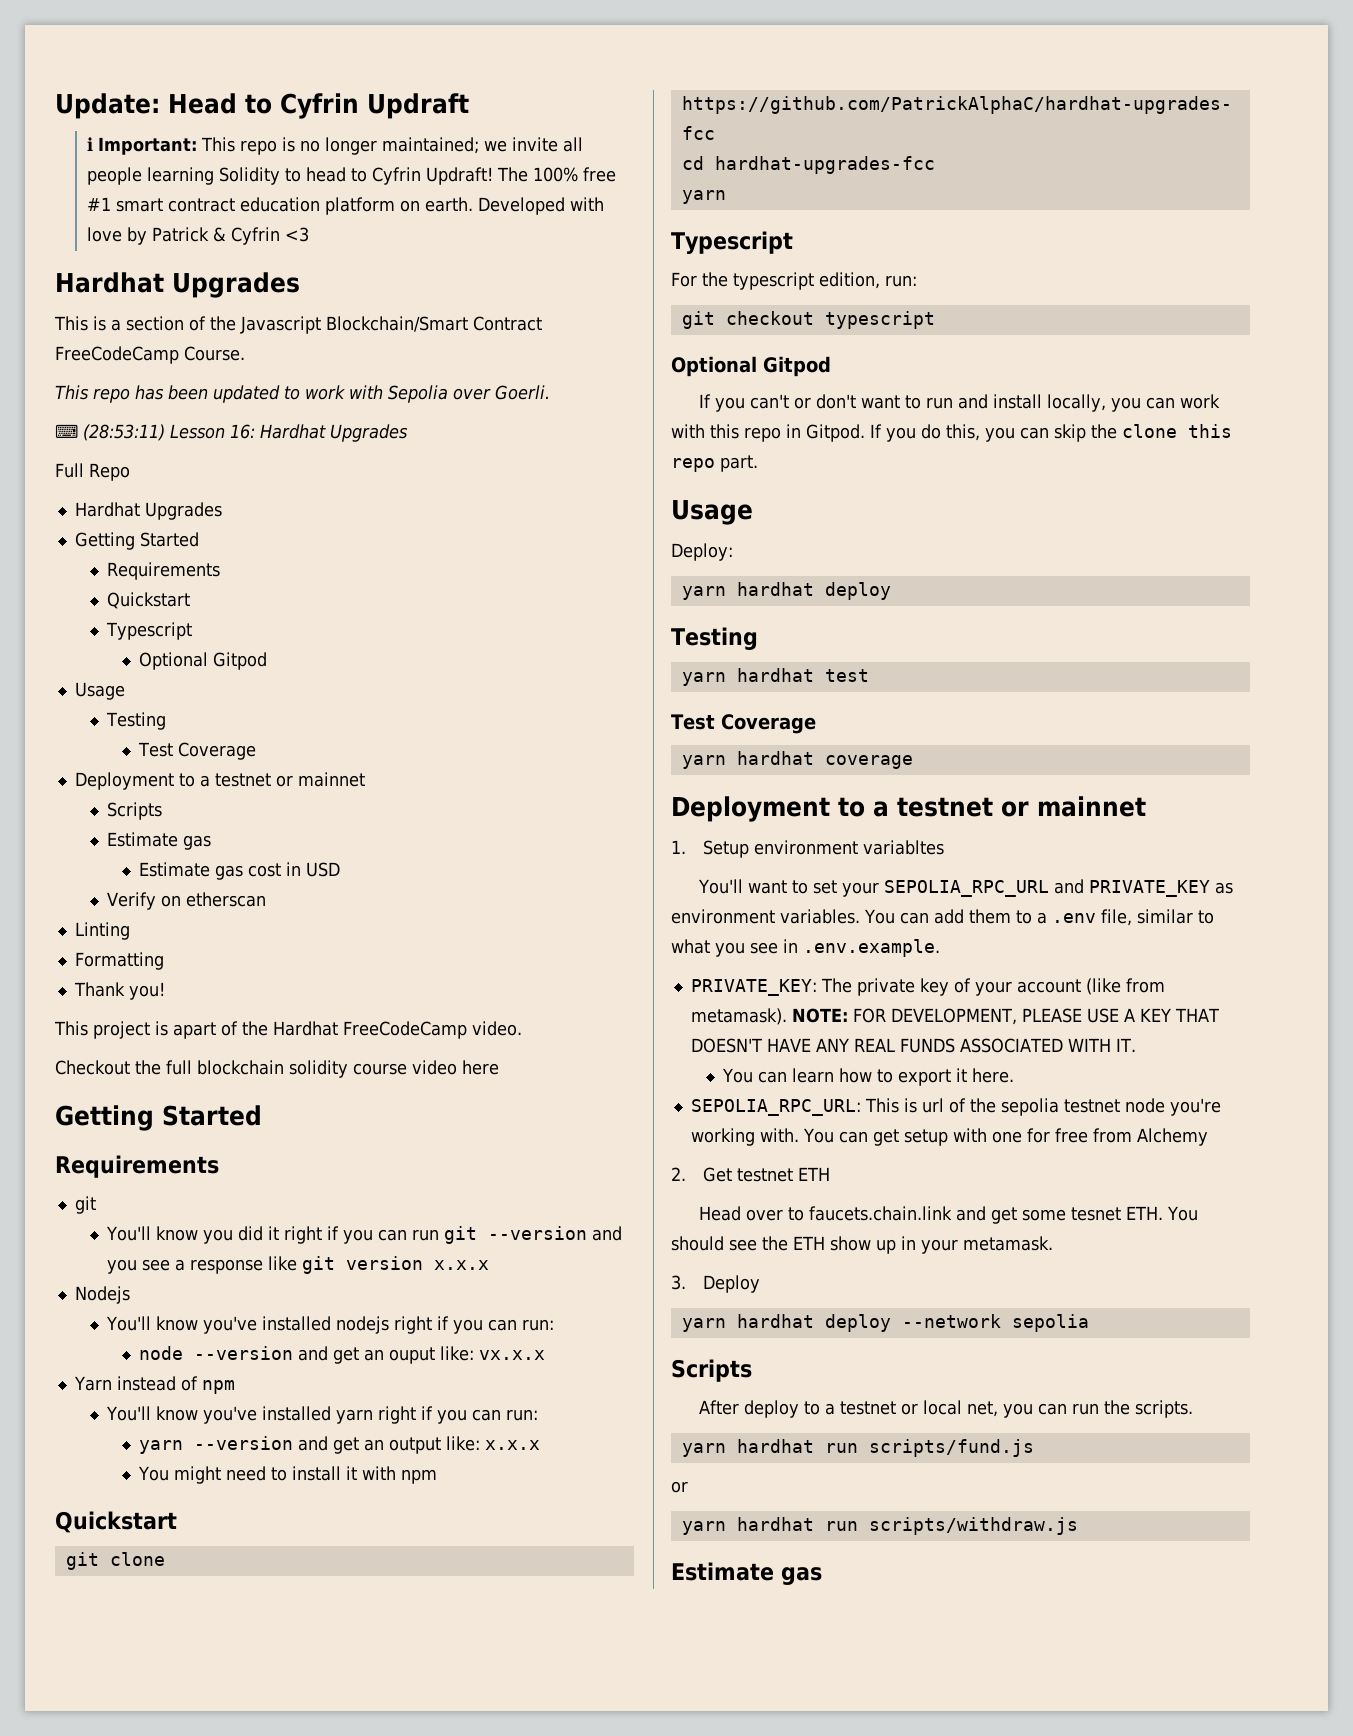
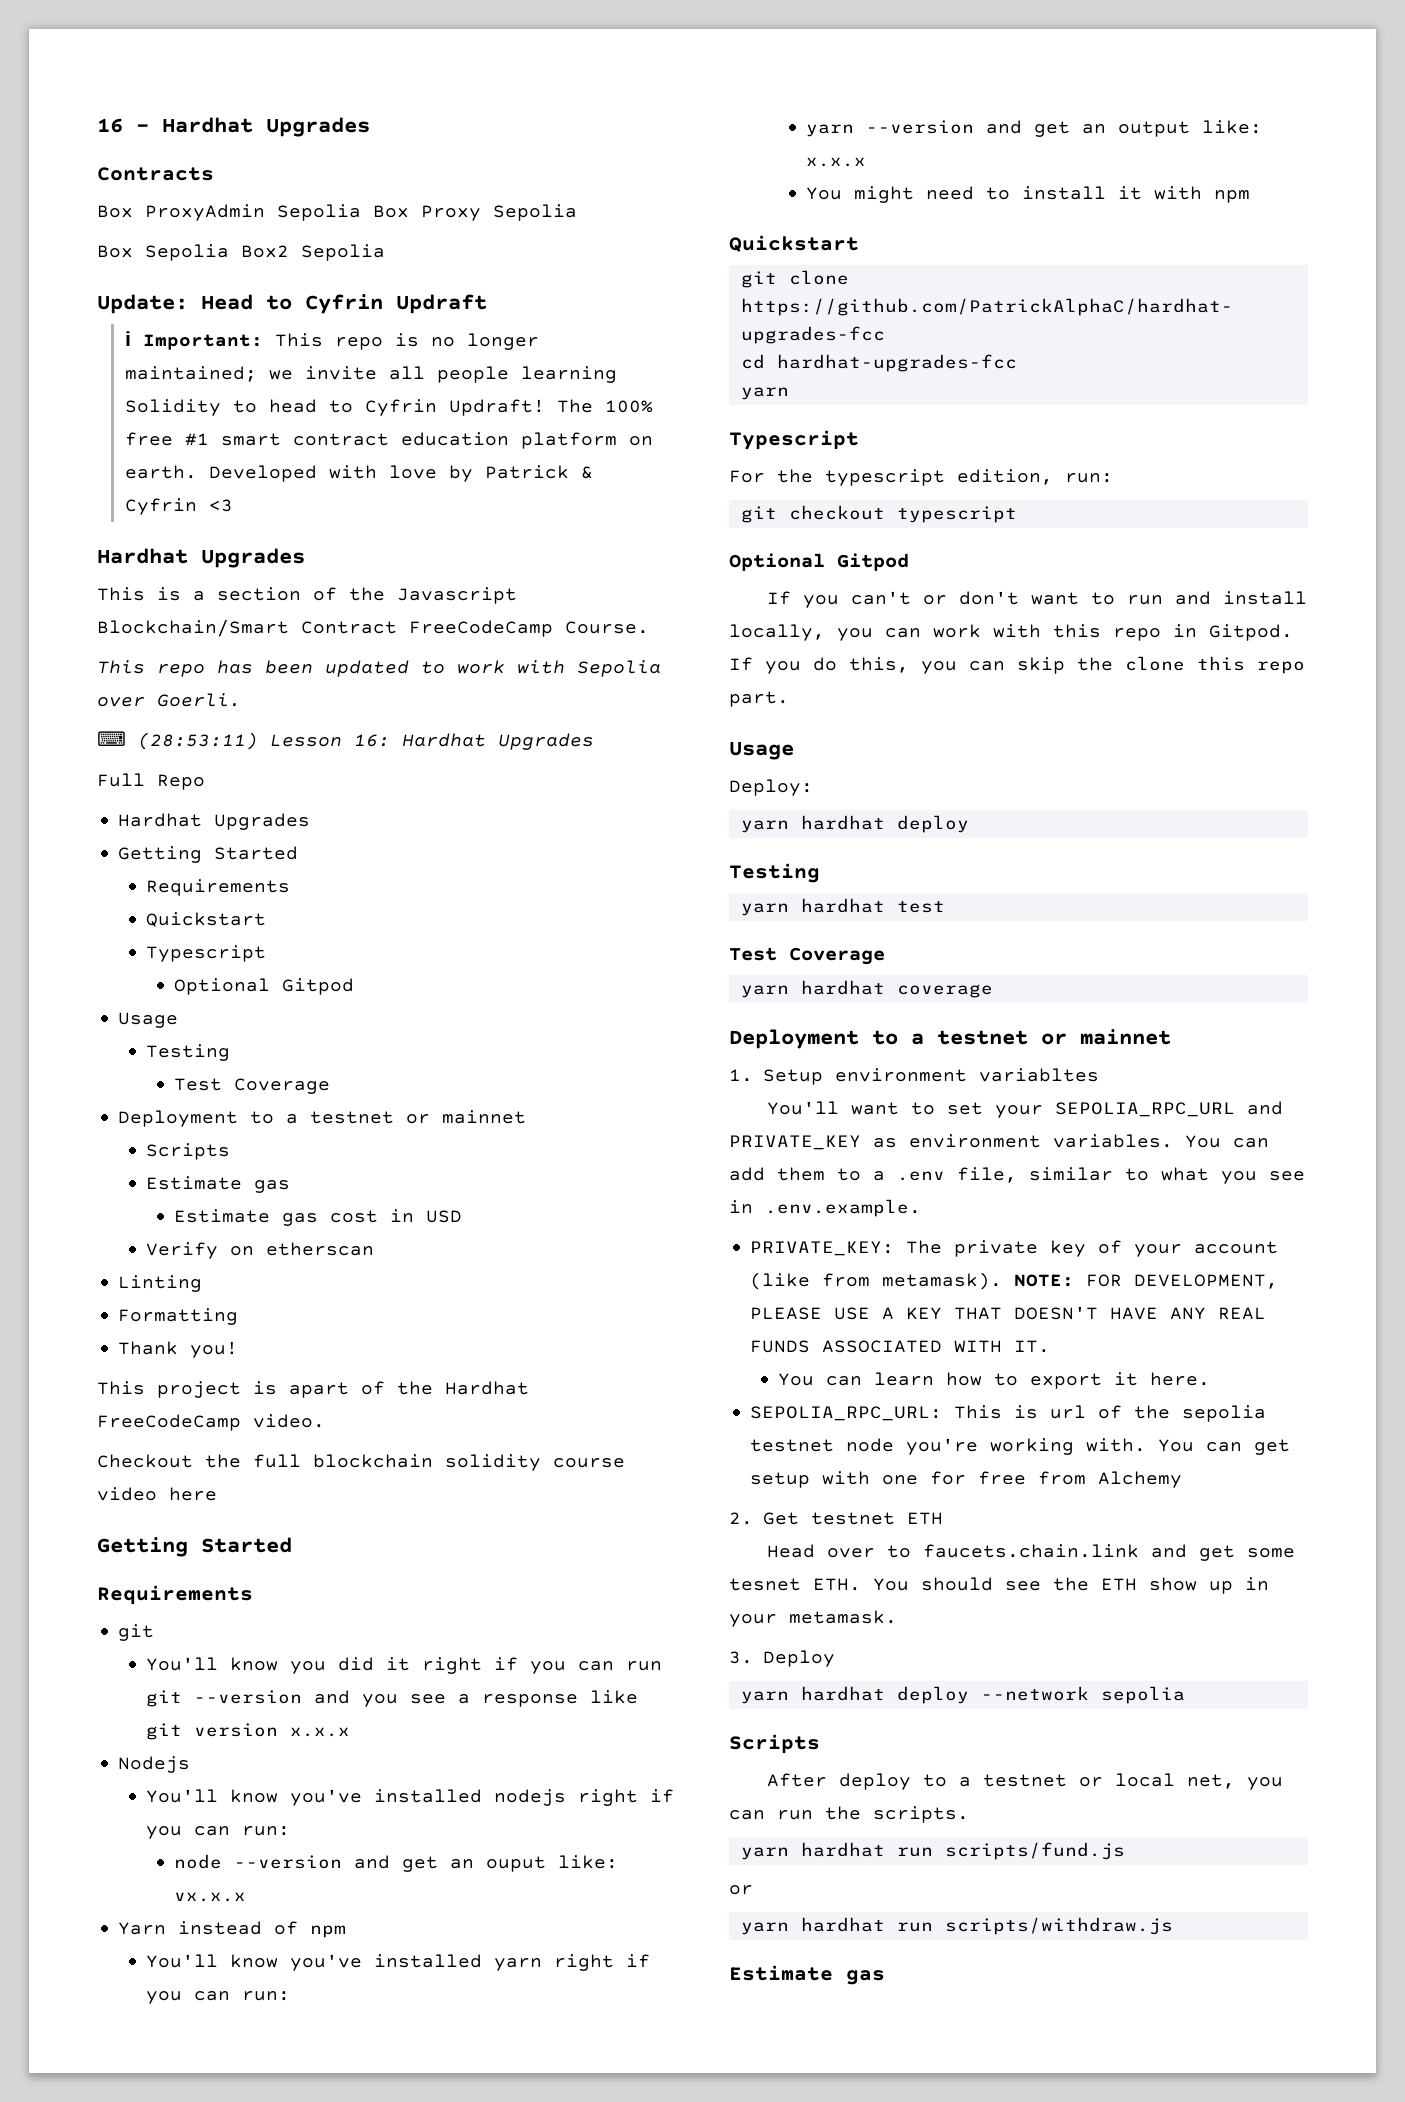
(55, 106) none -> [97,117,370,137] [97,167,214,181] [97,204,577,221] [97,244,385,261] 16 - Hardhat Upgrades // Contracts // Box ProxyAdmin Sepolia Box Proxy Sepolia // Box Sepolia Box2 Sepolia //

